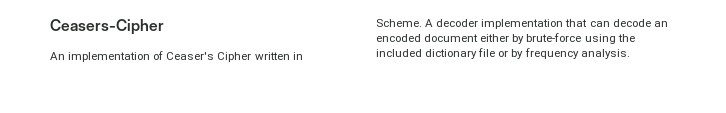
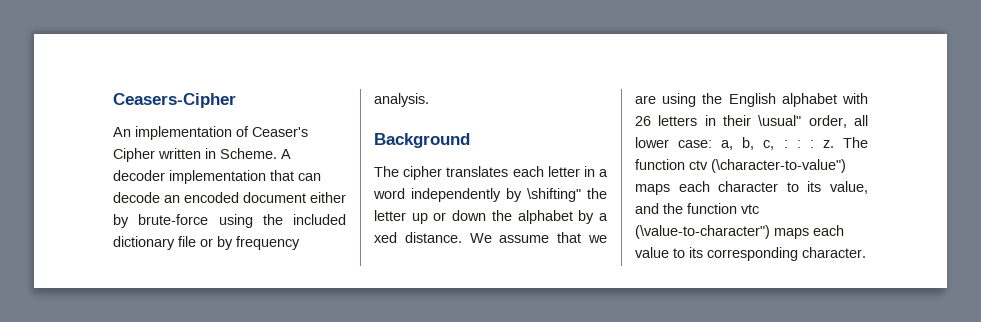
(630, 54) none -> [374,133,470,148] [374,166,608,180] [373,188,607,202] [374,210,608,224] [374,232,607,243] [635,93,868,107] [635,115,868,128] [635,137,868,150] [635,159,846,173] [635,181,868,195] [635,203,759,214] [635,225,844,239] [635,247,866,261] // Background // The cipher translates each letter in a word independently by \shifting" the letter up or down the alphabet by a xed distance. We assume that we are using the English alphabet with 26 letters in their \usual" order, all lower case: a, b, c, : : : z. The function ctv (\character-to-value") maps each character to its value, and the function vtc (\value-to-character") maps each value to its corresponding character.

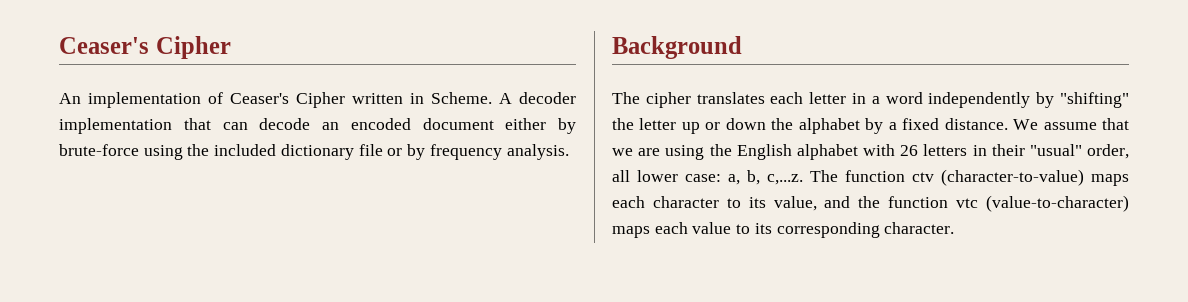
[113,93,236,108] Ceasers-Cipher -> [59,36,231,59] Ceaser's Cipher
[527,188,581,202] \shifting" -> [1060,92,1129,108] "shifting"
[374,232,397,243] xed -> [902,118,940,130] fixed
[758,115,802,126] \usual" -> [1029,144,1082,156] "usual"
[763,140,834,150] c, : : : z. -> [767,174,803,185] c,...z.
[711,159,846,173] (\character-to-value") -> [941,169,1084,186] (character-to-value)
[635,225,770,239] (\value-to-character") -> [986,195,1129,212] (value-to-character)

